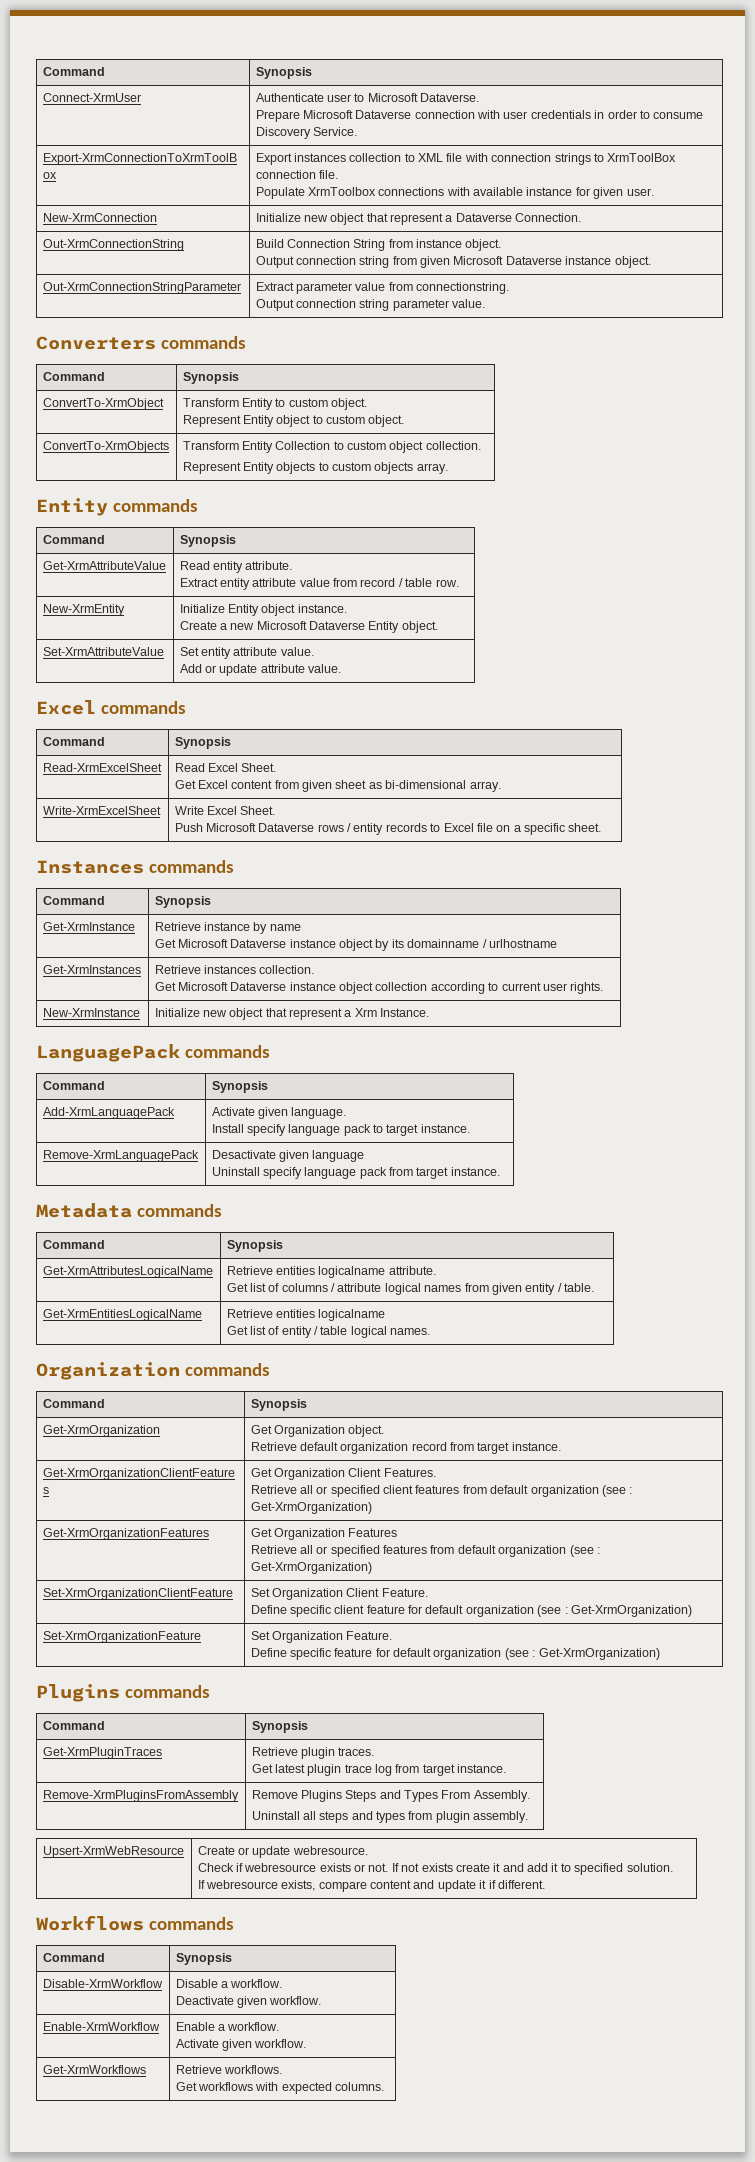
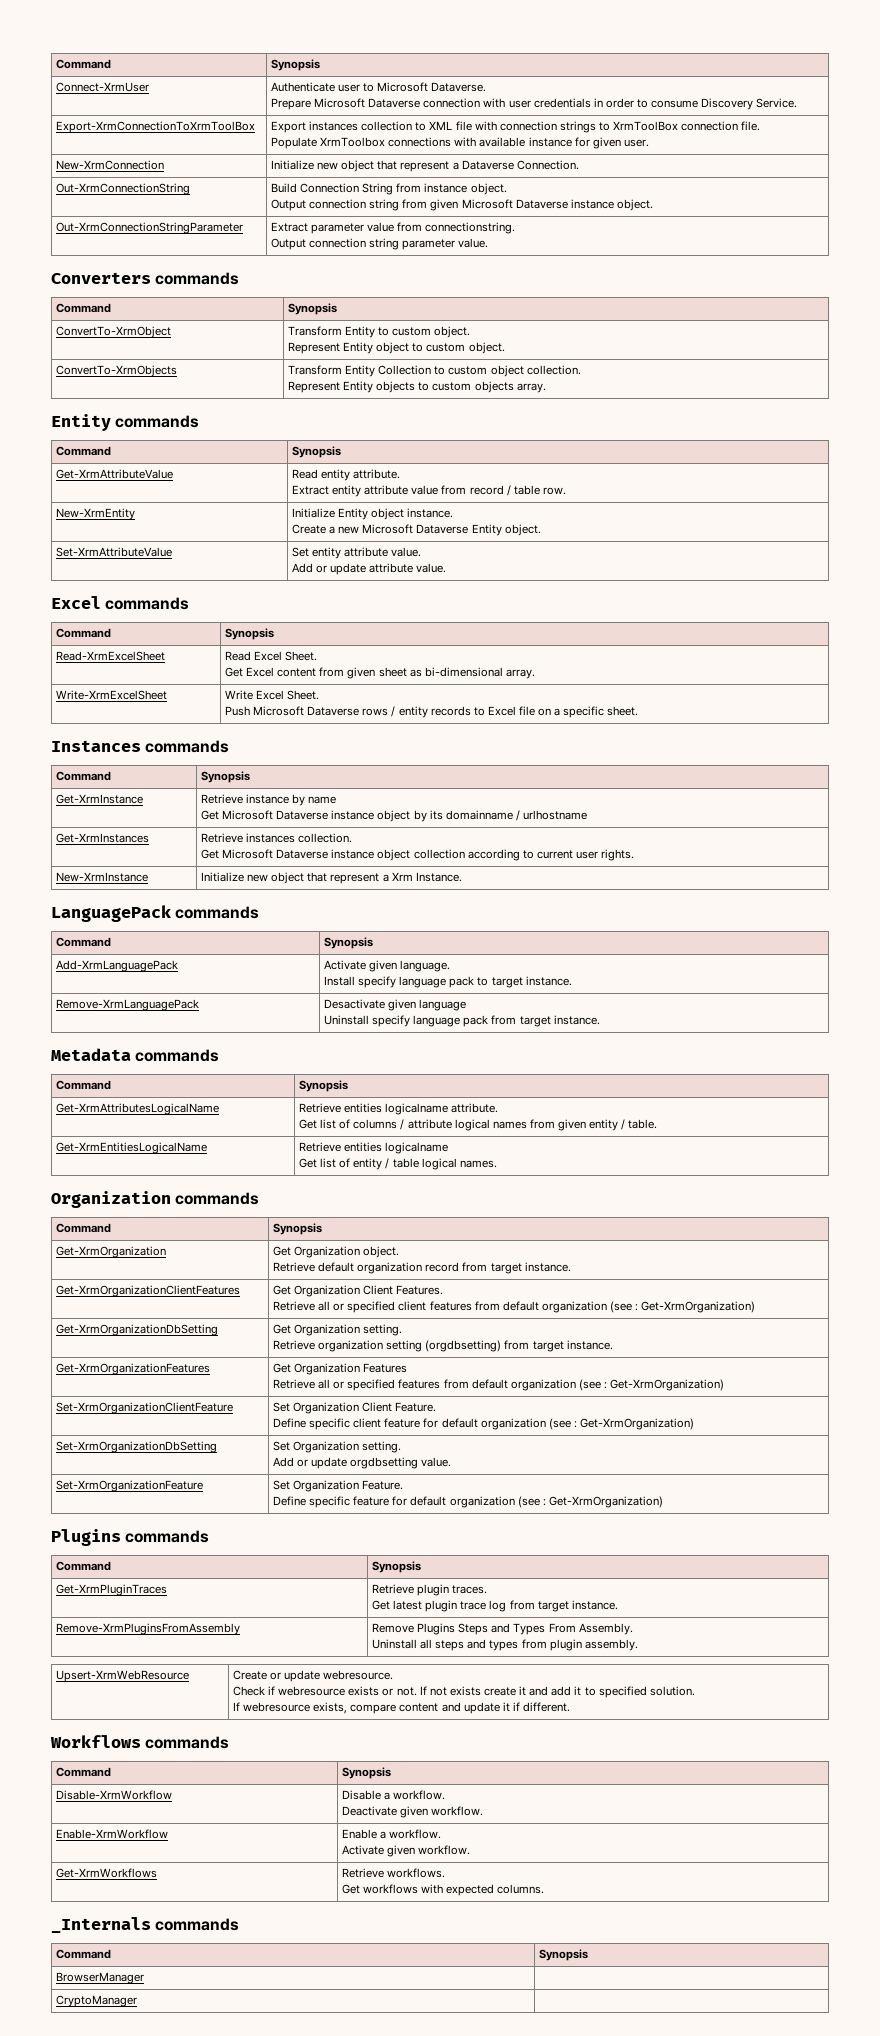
(372, 1508) none -> [56,1324,219,1336] [273,1324,403,1336] [273,1340,613,1352] // Get-XrmOrganizationDbSetting | Get Organization setting. // Retrieve organization setting (orgdbsetting) from target instance.
(692, 1611) none -> [56,1441,218,1453] [273,1441,402,1453] [273,1457,452,1469] // Set-XrmOrganizationDbSetting | Set Organization setting. // Add or update orgdbsetting value.
(385, 2086) none -> [51,1917,240,1933] [56,1949,112,1959] [539,1949,589,1961] [56,1972,145,1984] [56,1995,138,2007] // _Internals commands // Command | Synopsis // BrowserManager | // CryptoManager |

